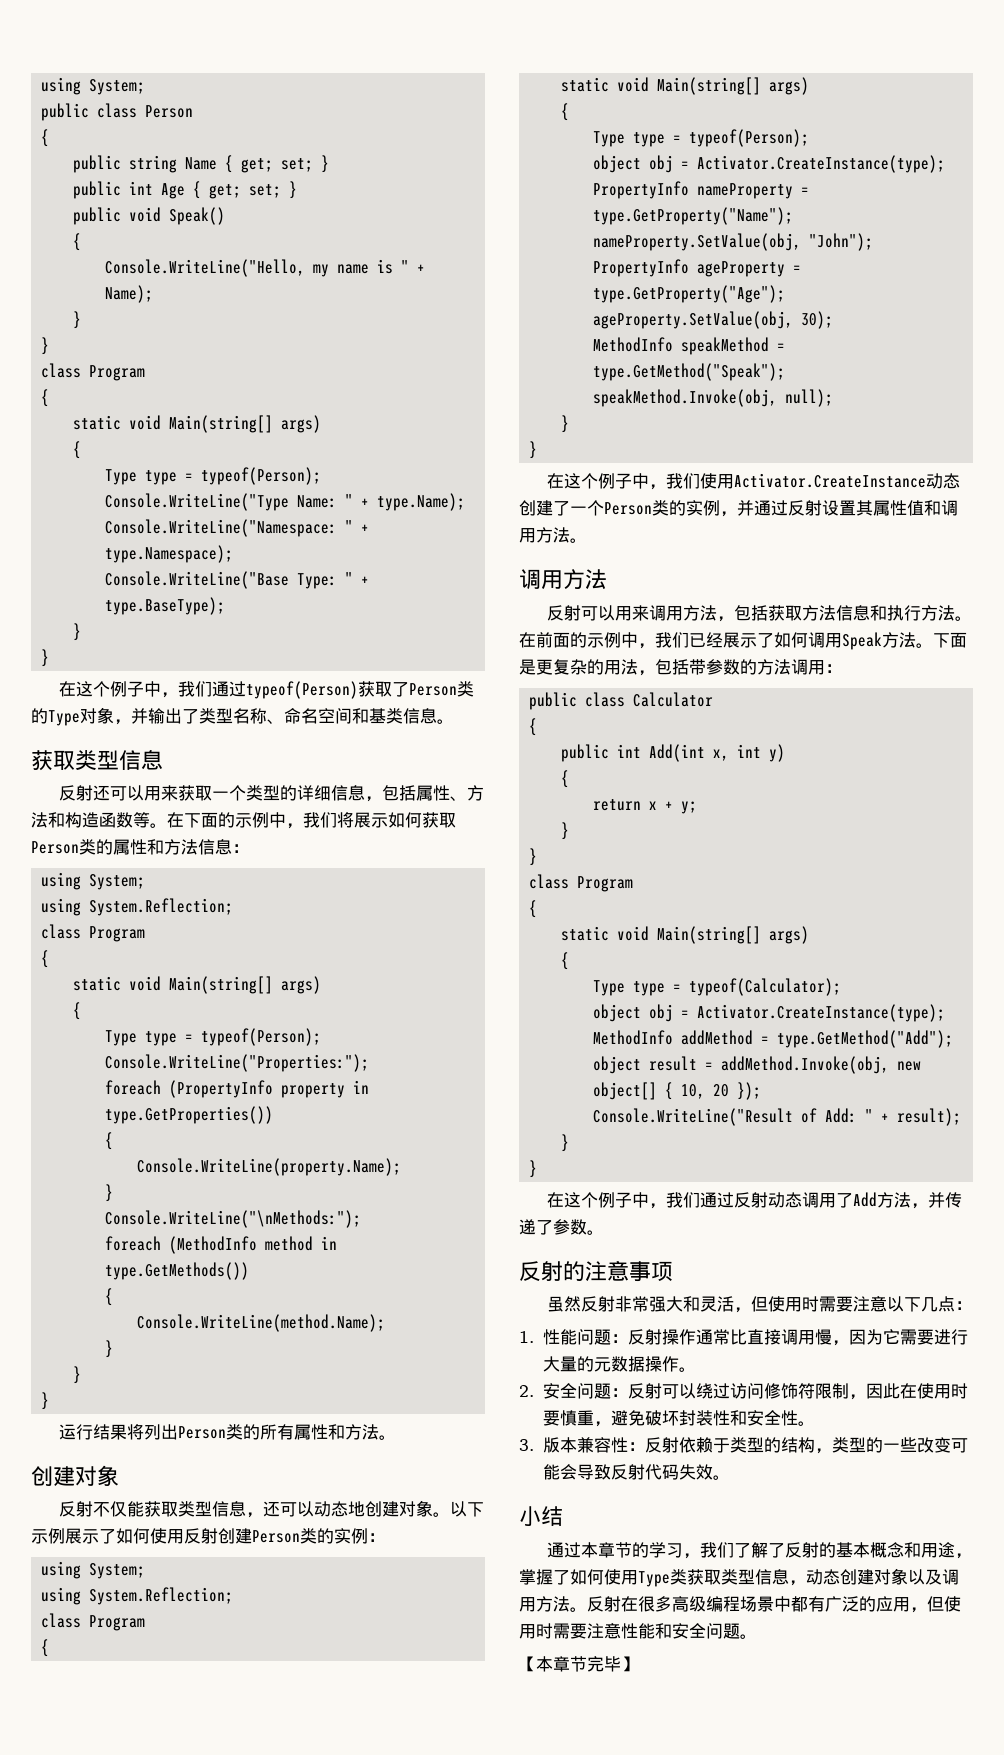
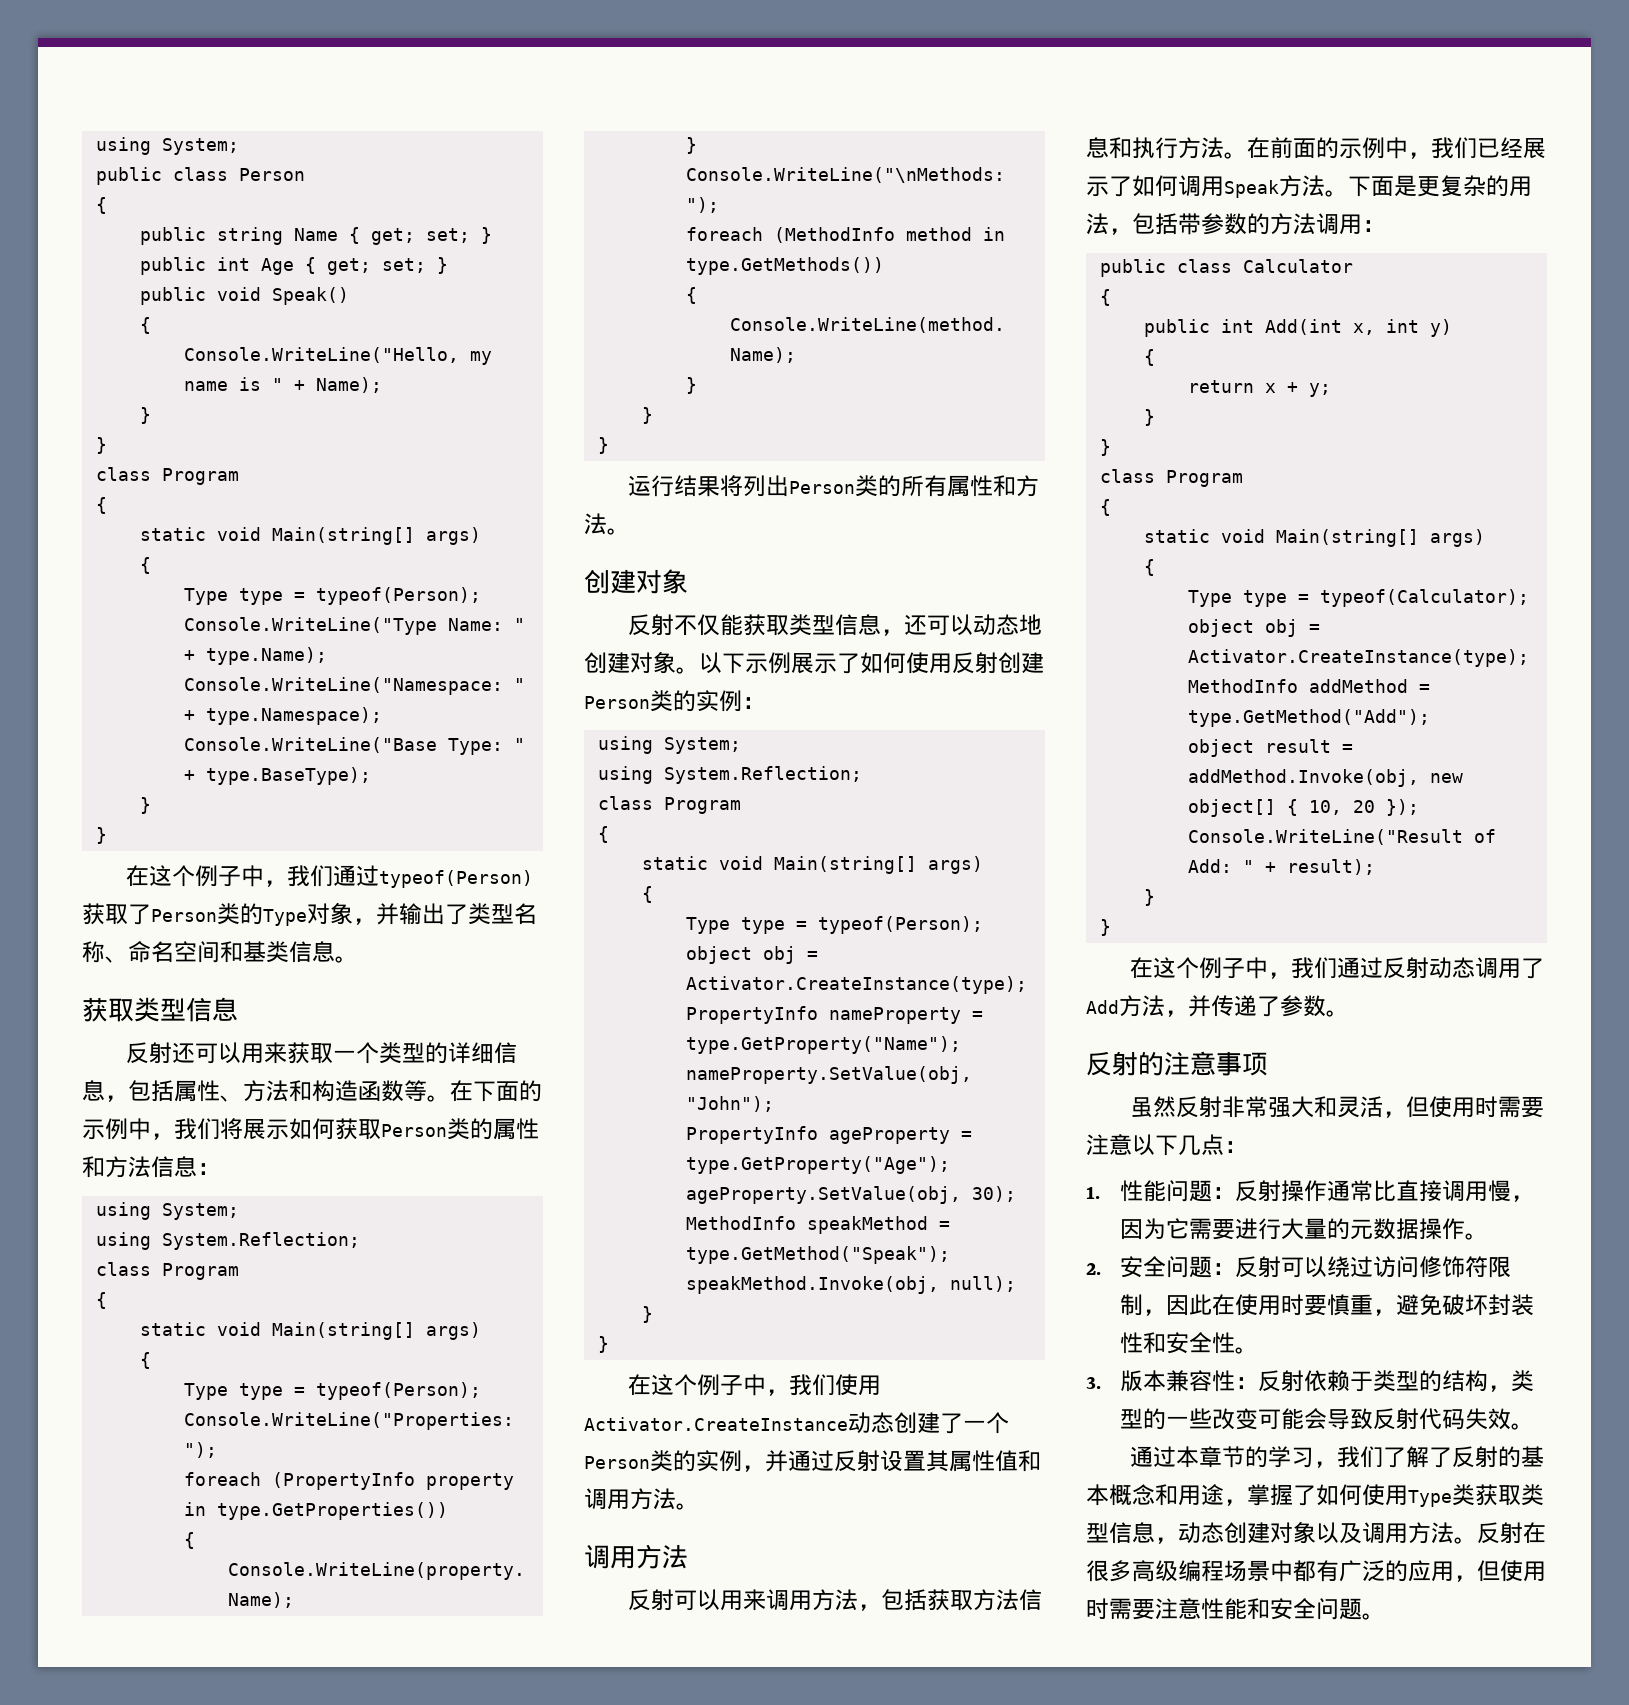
[519,1506,563,1526] // 小结 -> (1535, 1426) none
[519,1656,638,1672] // 【本章节完毕】 -> (1385, 1616) none

